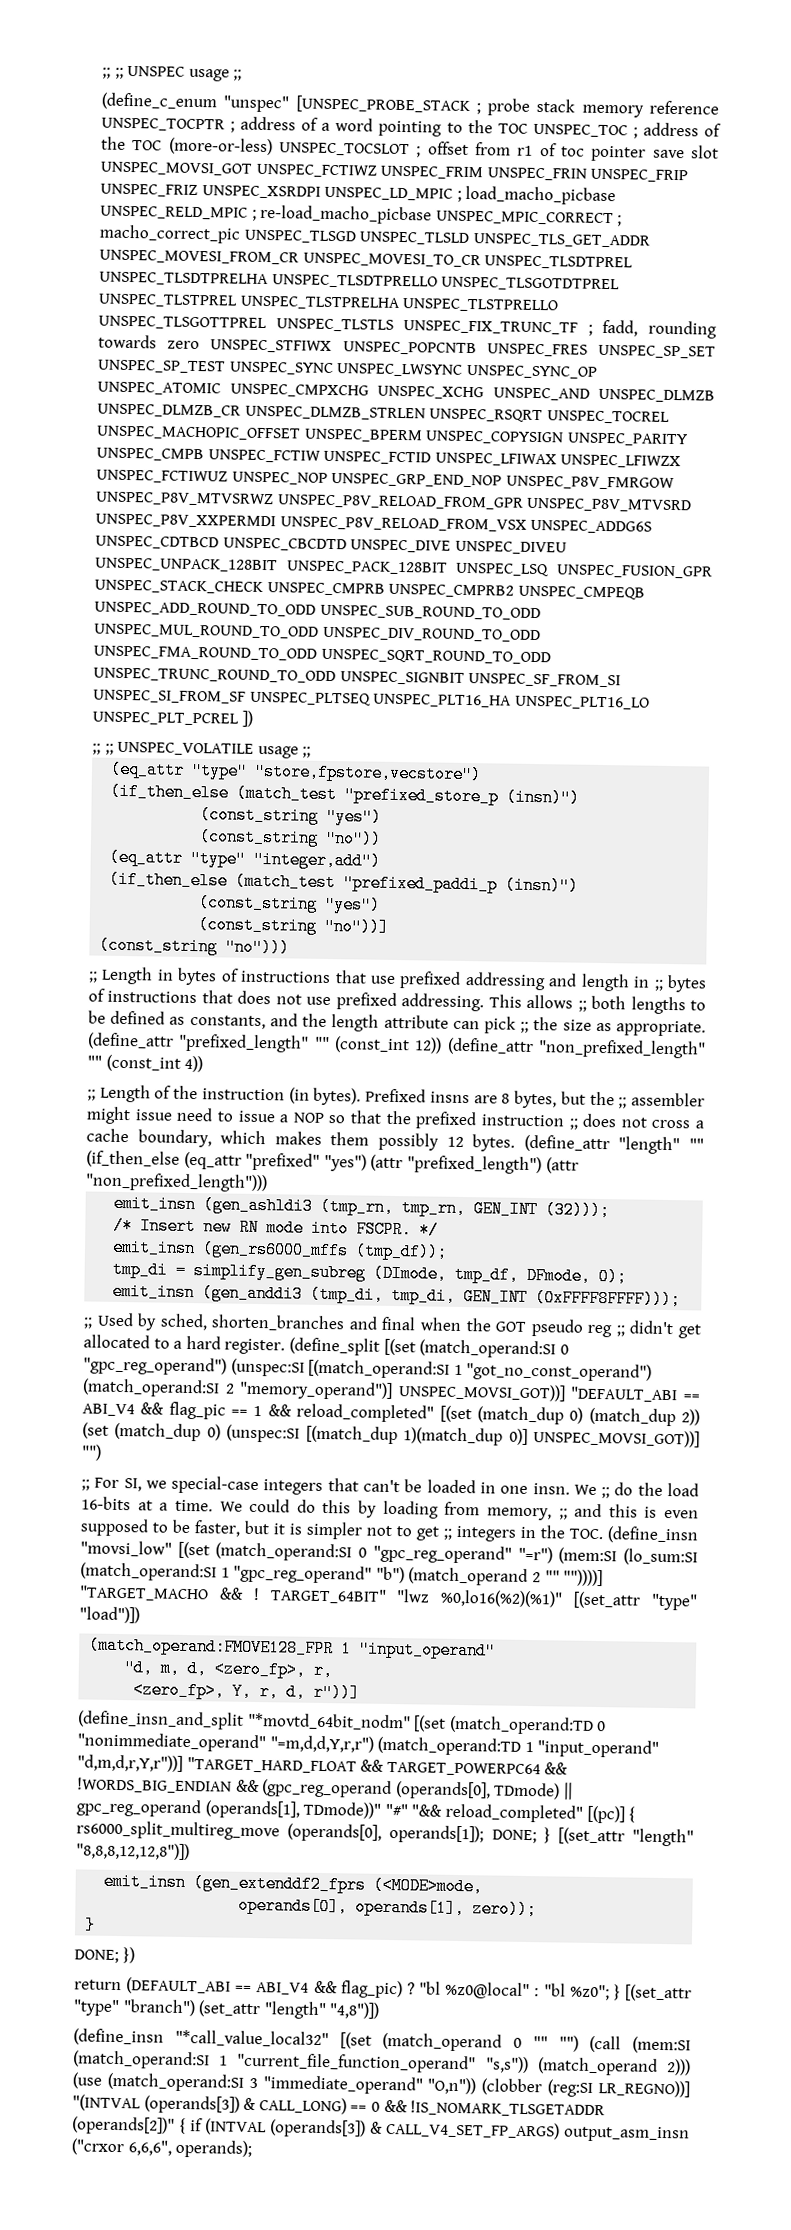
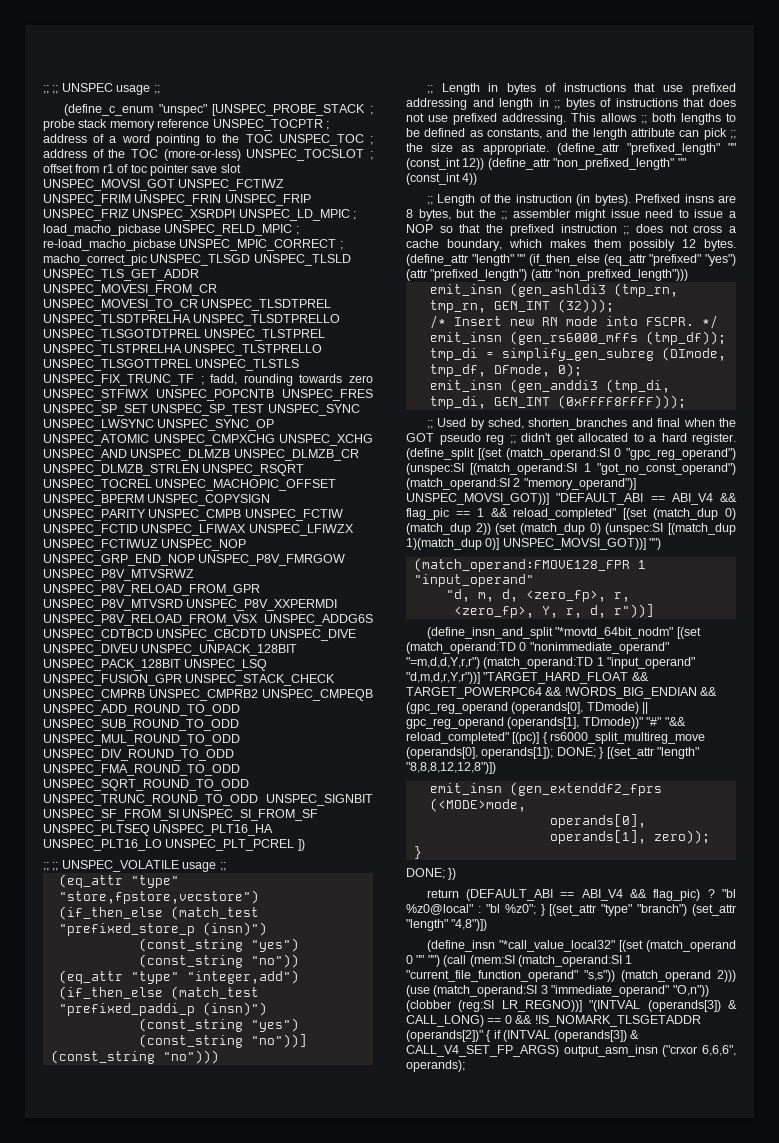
[81,1475,699,1499] [81,1496,699,1521] [80,1518,698,1544] [80,1540,698,1566] [80,1562,604,1587] [79,1585,698,1611] [79,1606,140,1624] // ;; For SI, we special-case integers that can't be loaded in one insn. We ;; do the load 16-bits at a time. We could do this by loading from memory, ;; and this is even supposed to be faster, but it is simpler not to get ;; integers in the TOC. (define_insn "movsi_low" [(set (match_operand:SI 0 "gpc_reg_operand" "=r") (mem:SI (lo_sum:SI (match_operand:SI 1 "gpc_reg_operand" "b") (match_operand 2 "" ""))))] "TARGET_MACHO && ! TARGET_64BIT" "lwz %0,lo16(%2)(%1)" [(set_attr "type" "load")]) -> (662, 544) none

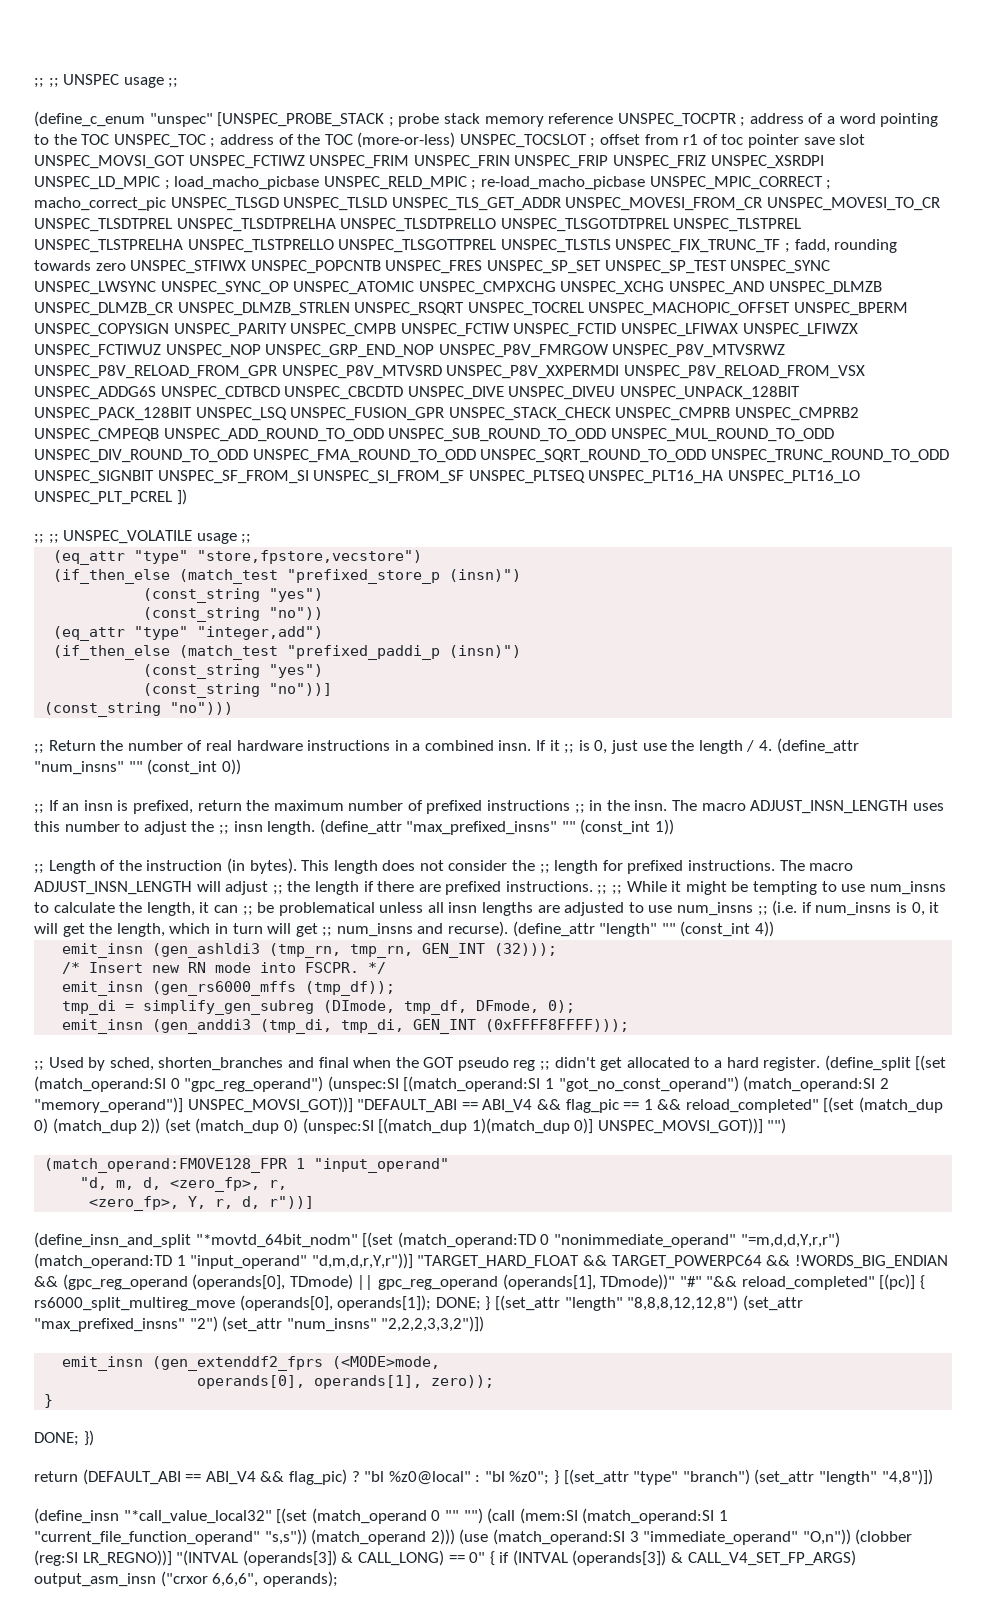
[441,83,736,95] [406,98,736,110] [406,113,736,125] [406,128,736,140] [406,143,736,155] [406,158,686,170] [406,173,478,185] Length in bytes of instructions that use prefixed addressing and length in ;; bytes of instructions that does not use prefixed addressing. This allows ;; both lengths to be defined as constants, and the length attribute can pick ;; the size as appropriate. (define_attr "prefixed_length" "" (const_int 12)) (define_attr "non_prefixed_length" "" (const_int 4)) -> [48,738,859,754] [34,759,241,775] [34,800,944,814] [34,819,675,835] Return the number of real hardware instructions in a combined insn. If it ;; is 0, just use the length / 4. (define_attr "num_insns" "" (const_int 0)) // ;; If an insn is prefixed, return the maximum number of prefixed instructions ;; in the insn. The macro ADJUST_INSN_LENGTH uses this number to adjust the ;; insn length. (define_attr "max_prefixed_insns" "" (const_int 1))
[635,194,736,203] [406,209,736,221] [406,224,736,236] [406,239,736,251] [406,254,736,266] [406,269,689,281] Prefixed insns are 8 bytes, but the ;; assembler might issue need to issue a NOP so that the prefixed instruction ;; does not cross a cache boundary, which makes them possibly 12 bytes. (define_attr "length" "" (if_then_else (eq_attr "prefixed" "yes") (attr "prefixed_length") (attr "non_prefixed_length"))) -> [301,860,854,874] [34,881,946,895] [34,900,940,916] [34,921,775,937] This length does not consider the ;; length for prefixed instructions. The macro ADJUST_INSN_LENGTH will adjust ;; the length if there are prefixed instructions. ;; ;; While it might be tempting to use num_insns to calculate the length, it can ;; be problematical unless all insn lengths are adjusted to use num_insns ;; (i.e. if num_insns is 0, it will get the length, which in turn will get ;; num_insns and recurse). (define_attr "length" "" (const_int 4))
[406,762,496,774] "8,8,8,12,12,8")]) -> [627,1295,803,1311] [34,1316,485,1332] "8,8,8,12,12,8") (set_attr "max_prefixed_insns" "2") (set_attr "num_insns" "2,2,2,3,3,2")])
[504,1015,701,1027] [406,1030,483,1042] 0 && !IS_NOMARK_TLSGETADDR (operands[2])" -> [469,1552,486,1563] 0"

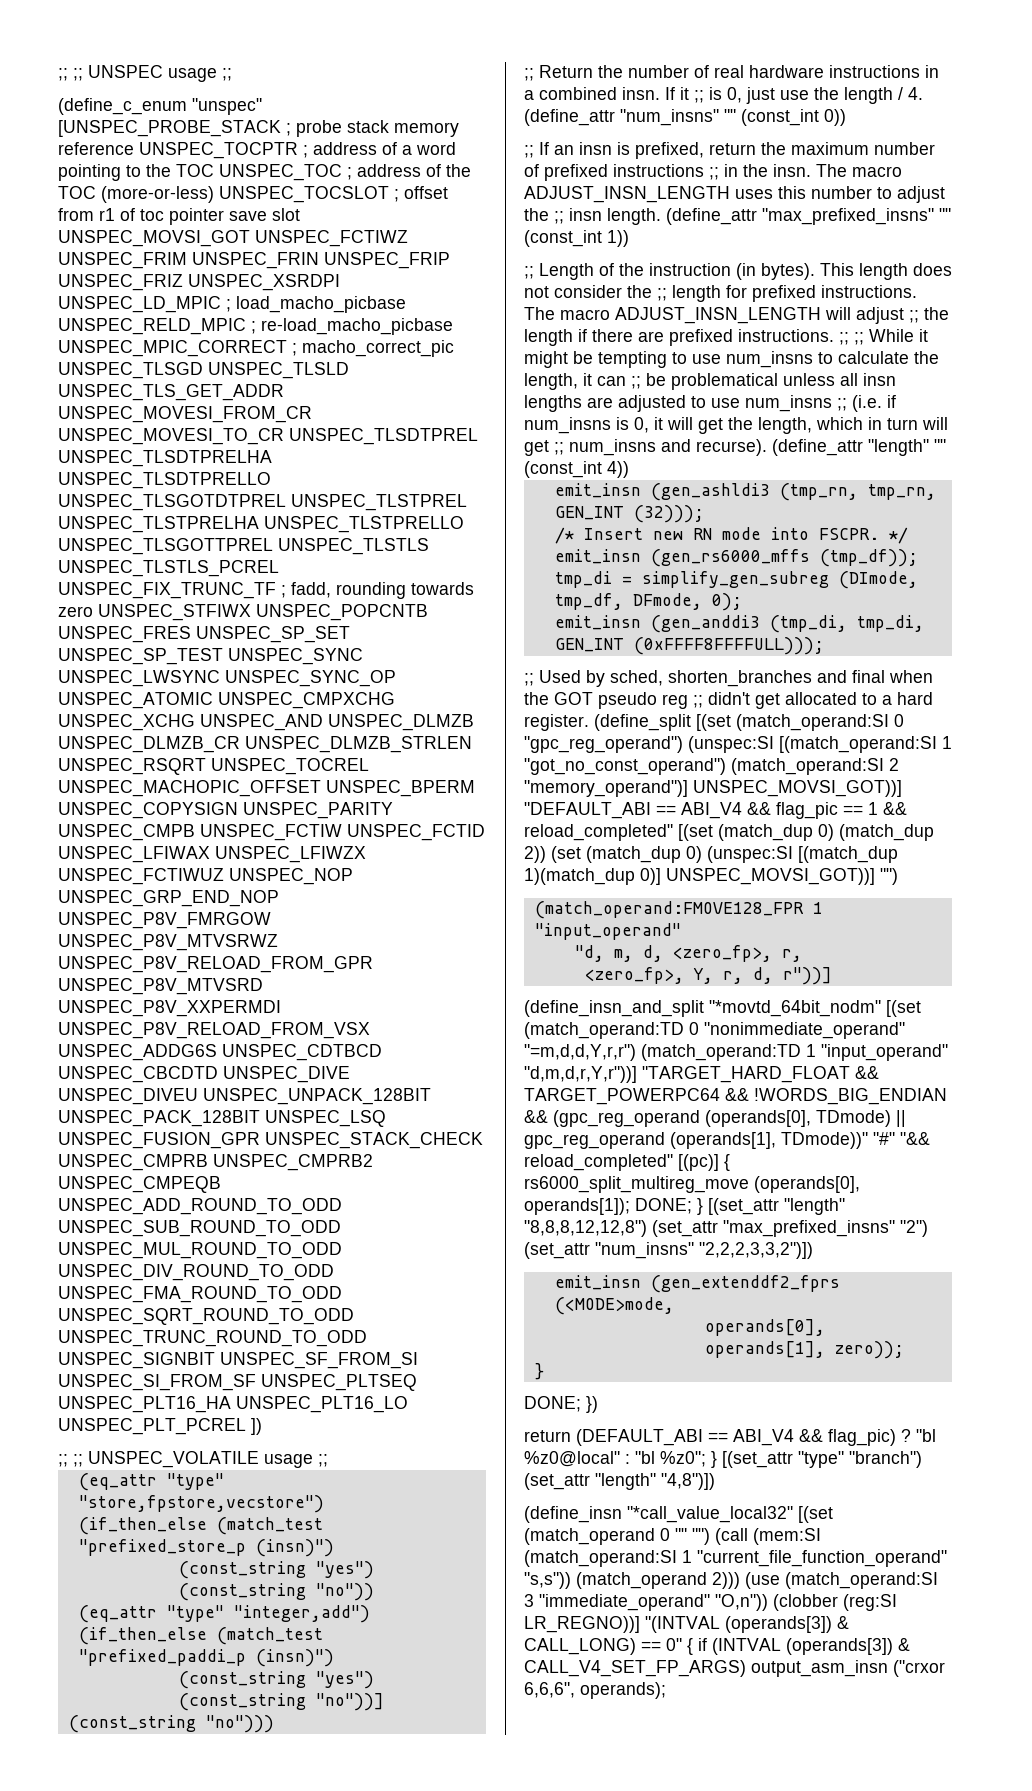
(611, 246) none -> [58,560,279,577] UNSPEC_TLSTLS_PCREL
[485,1019,630,1032] (0xFFFF8FFFF))); -> [633,637,824,655] (0xFFFF8FFFFULL)));

